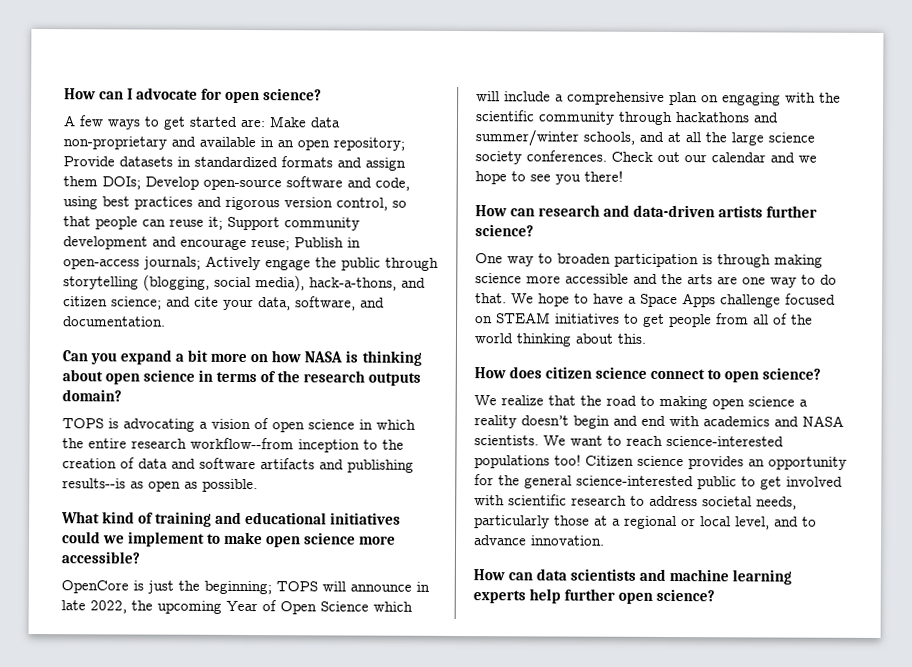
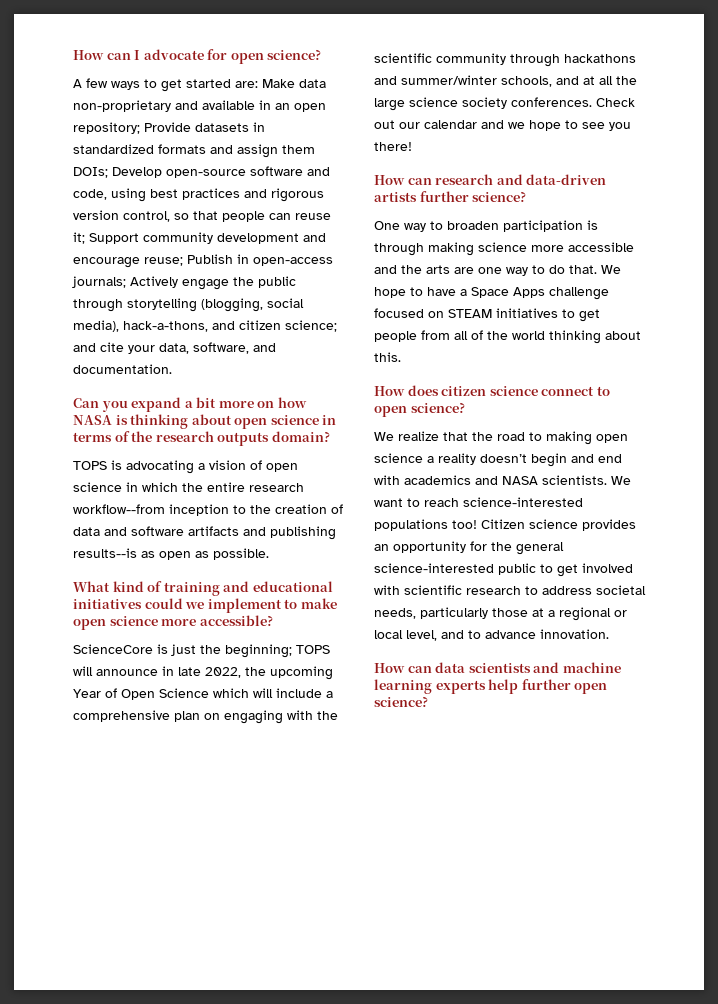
[61,580,129,594] OpenCore -> [73,644,153,654] ScienceCore

